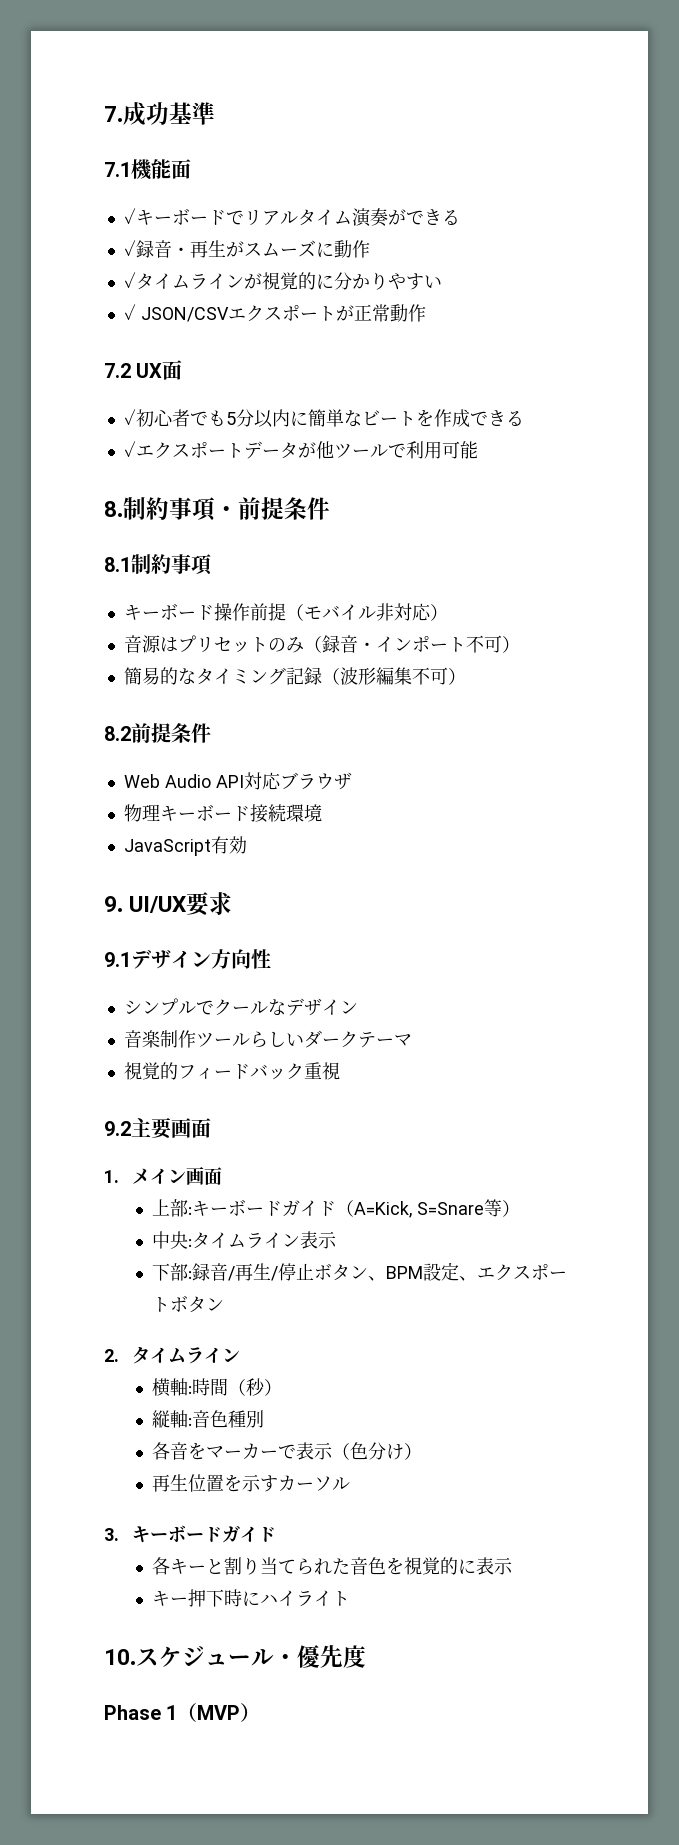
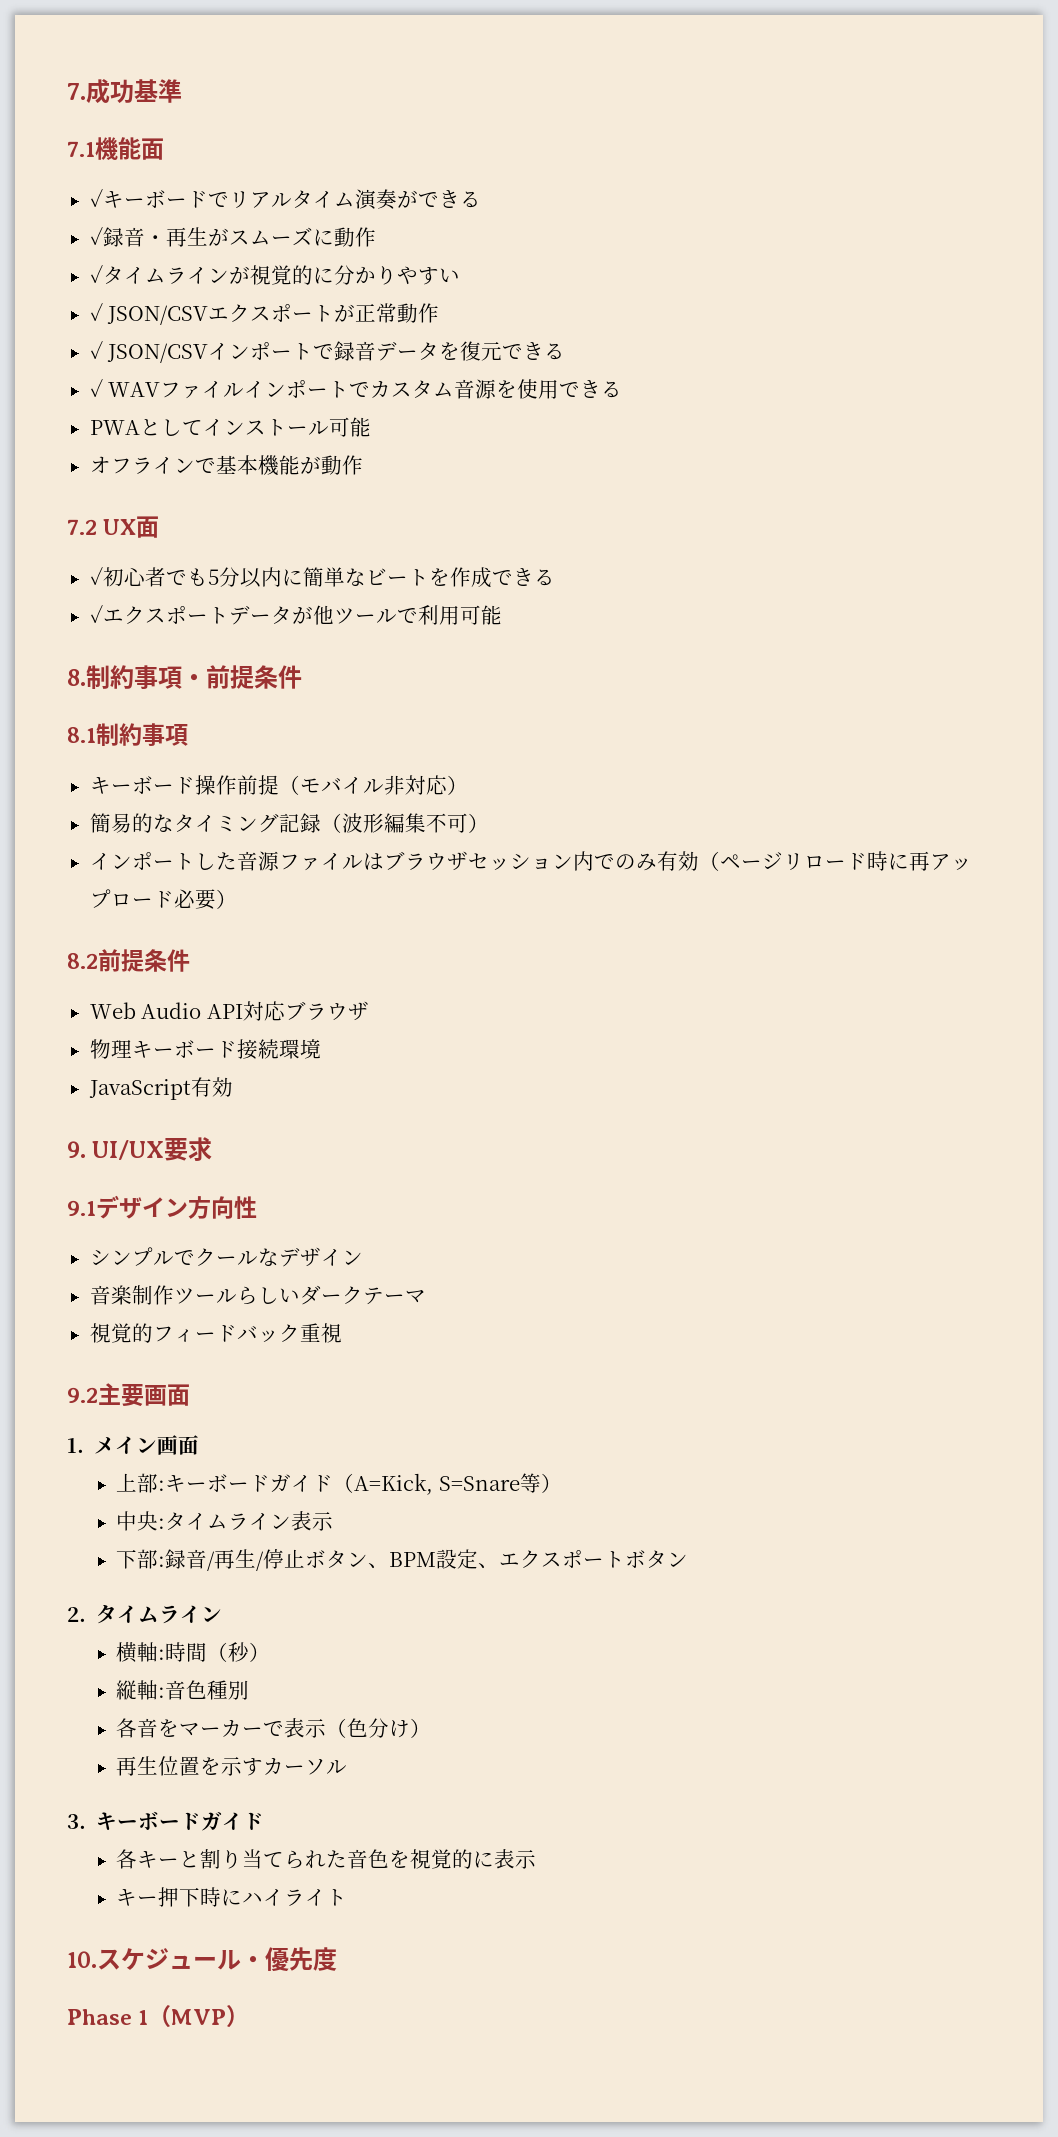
(426, 313) none -> [89,341,566,363] [89,379,623,399] [89,417,371,437] [89,455,363,476] // ✓ JSON/CSVインポートで録音データを復元できる // ✓ WAVファイルインポートでカスタム音源を使用できる // PWAとしてインストール可能 // オフラインで基本機能が動作
[123,635,520,653] // 音源はプリセットのみ（録音・インポート不可） -> (468, 785) none
(466, 676) none -> [89,851,972,871] [89,889,237,910] // インポートした音源ファイルはブラウザセッション内でのみ有効（ページリロード時に再アップロード必要）

